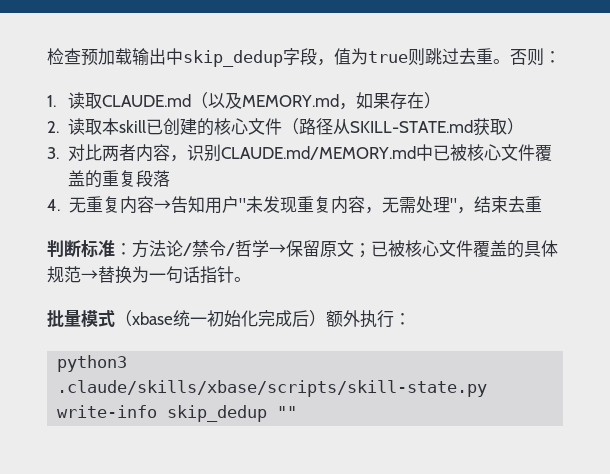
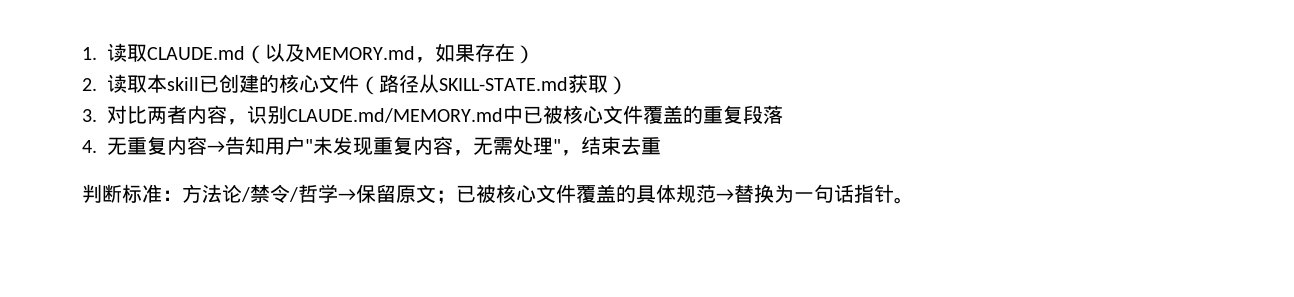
[47,48,561,67] 检查预加载输出中skip_dedup字段，值为true则跳过去重。否则： // -> (82, 53) none
[47,310,411,328] [57,355,128,372] [57,380,488,397] [57,405,298,422] // 批量模式（xbase统一初始化完成后）额外执行： // python3 .claude/skills/xbase/scripts/skill-state.py write-info skip_dedup "" -> (914, 200) none

